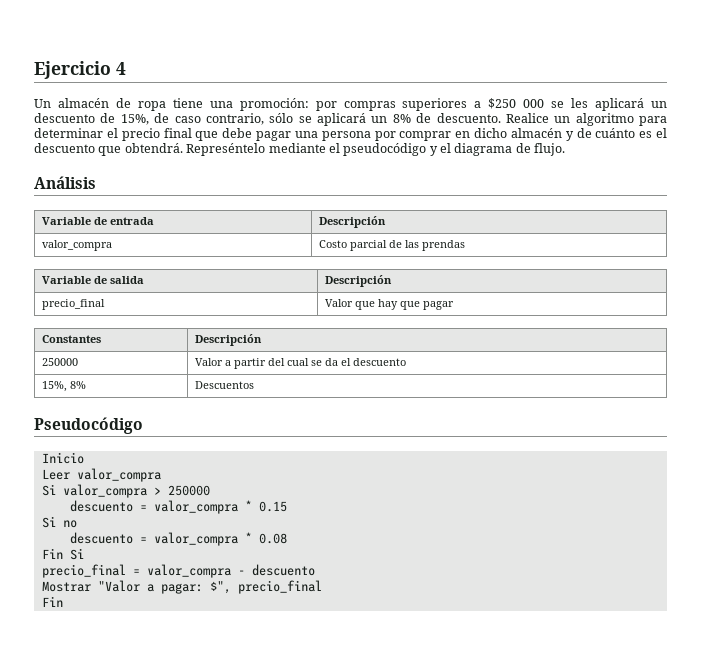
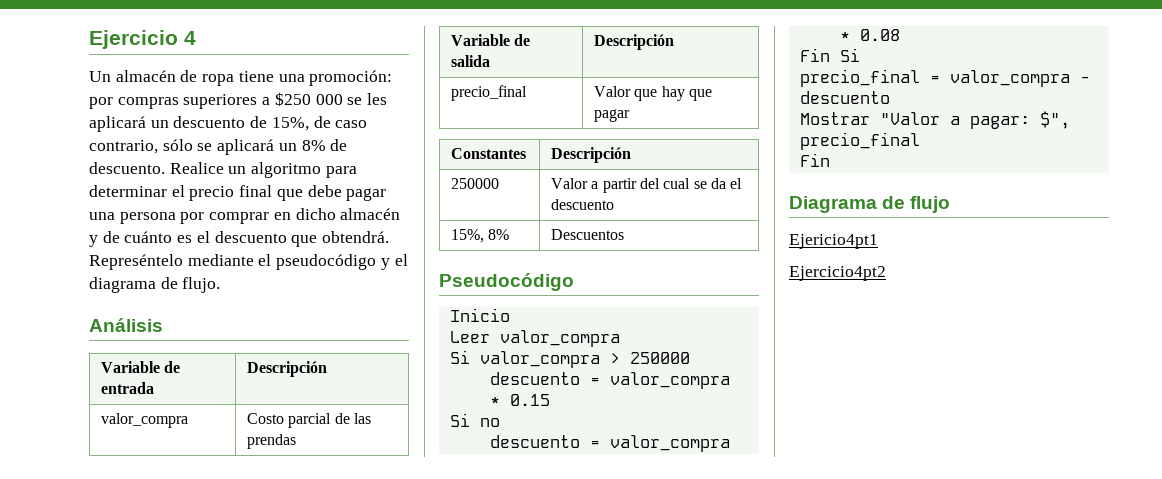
(63, 601) none -> [789,196,951,213] [789,234,878,249] [789,266,886,281] // Diagrama de flujo // Ejericio4pt1 // Ejercicio4pt2

